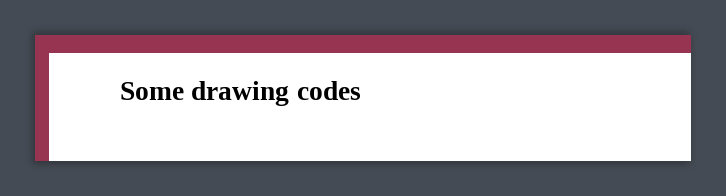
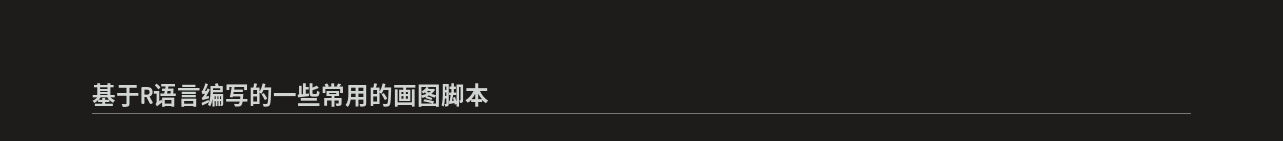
[120,81,361,106] Some drawing codes -> [92,83,489,107] 基于R语言编写的一些常用的画图脚本

